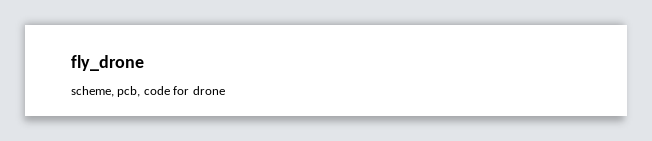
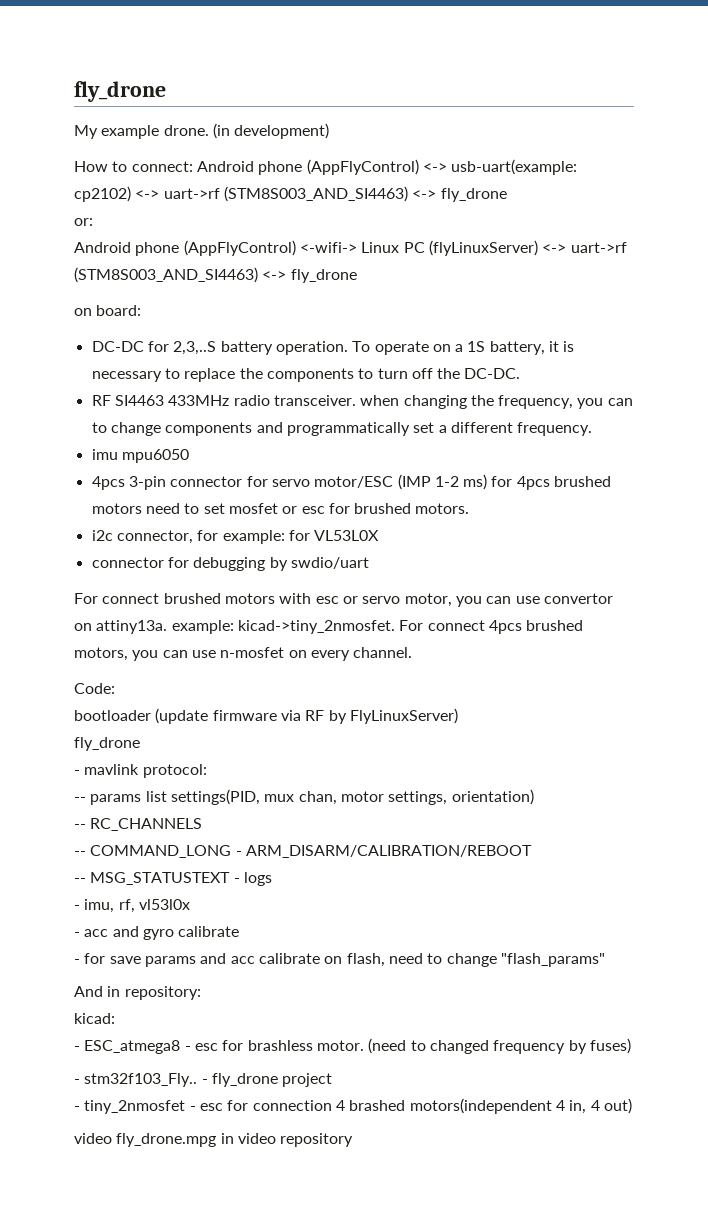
[71,55,144,71] [71,86,225,97] fly_drone // scheme, pcb, code for drone -> [74,81,166,102] [74,123,330,139] [74,159,578,175] [74,186,507,202] [74,218,93,226] [74,240,627,256] [74,267,357,283] [74,305,142,316] [91,341,575,355] [91,368,521,382] [91,395,633,409] [91,422,593,436] [91,449,189,463] [91,474,612,490] [91,503,470,514] [91,530,380,544] [91,557,369,571] [74,593,613,607] [74,620,584,634] [74,647,413,661] [74,683,115,694] [74,708,458,724] [74,737,140,751] [74,764,207,778] [74,789,534,805] [74,818,203,831] [74,845,532,858] [74,872,272,886] [74,899,190,913] [74,926,240,940] [74,953,605,967] [74,986,201,1000] [74,1013,115,1024] [74,1038,631,1054] [74,1073,333,1087] [74,1098,632,1114] [74,1133,354,1147] fly_drone // My example drone. (in development) // How to connect: Android phone (AppFlyControl) <-> usb-uart(example: cp2102) <-> uart->rf (STM8S003_AND_SI4463) <-> fly_drone // or: // Android phone (AppFlyControl) <-wifi-> Linux PC (flyLinuxServer) <-> uart->rf (STM8S003_AND_SI4463) <-> fly_drone // on board: // DC-DC for 2,3,..S battery operation. To operate on a 1S battery, it is necessary to replace the components to turn off the DC-DC. // RF SI4463 433MHz radio transceiver. when changing the frequency, you can to change components and programmatically set a different frequency. // imu mpu6050 // 4pcs 3-pin connector for servo motor/ESC (IMP 1-2 ms) for 4pcs brushed motors need to set mosfet or esc for brushed motors. // i2c connector, for example: for VL53L0X // connector for debugging by swdio/uart // For connect brushed motors with esc or servo motor, you can use convertor on attiny13a. example: kicad->tiny_2nmosfet. For connect 4pcs brushed motors, you can use n-mosfet on every channel. // Code: // bootloader (update firmware via RF by FlyLinuxServer) // fly_drone // - mavlink protocol: // -- params list settings(PID, mux chan, motor settings, orientation) // -- RC_CHANNELS // -- COMMAND_LONG - ARM_DISARM/CALIBRATION/REBOOT // -- MSG_STATUSTEXT - logs // - imu, rf, vl53l0x // - acc and gyro calibrate // - for save params and acc calibrate on flash, need to change "flash_params" // And in repository: // kicad: // - ESC_atmega8 - esc for brashless motor. (need to changed frequency by fuses) // - stm32f103_Fly.. - fly_drone project // - tiny_2nmosfet - esc for connection 4 brashed motors(independent 4 in, 4 out) // video fly_drone.mpg in video repository

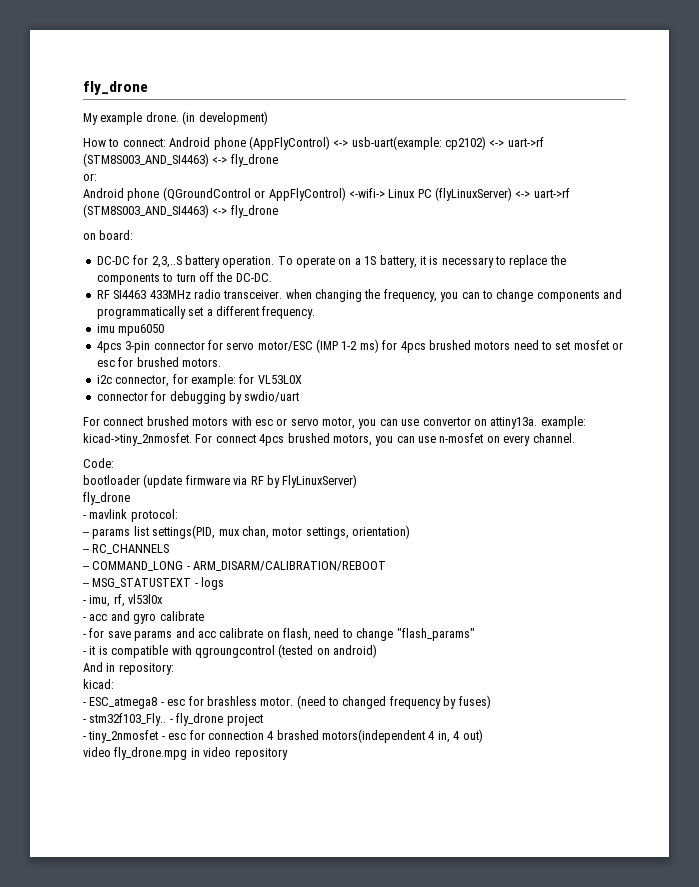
[183,240,296,256] (AppFlyControl) -> [162,187,346,201] (QGroundControl or AppFlyControl)
(605, 960) none -> [83,644,377,658] // - it is compatible with qgroungcontrol (tested on android)

